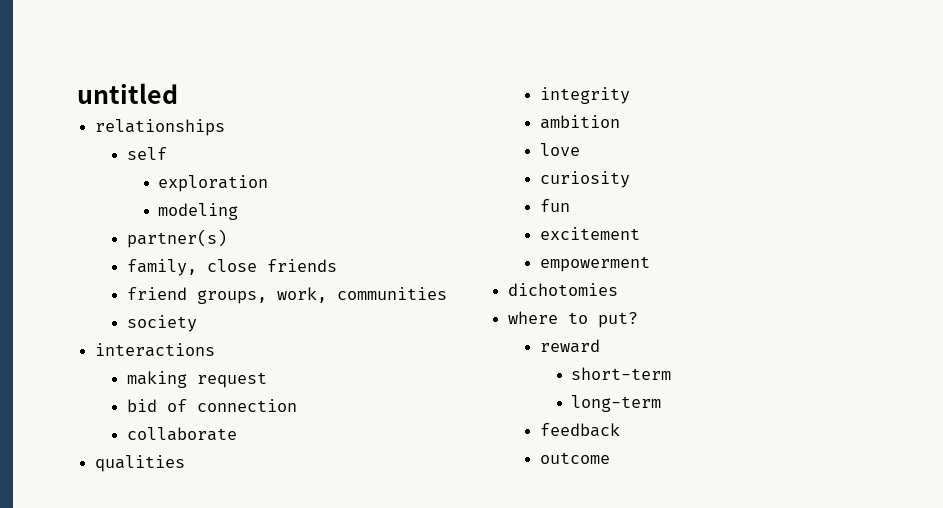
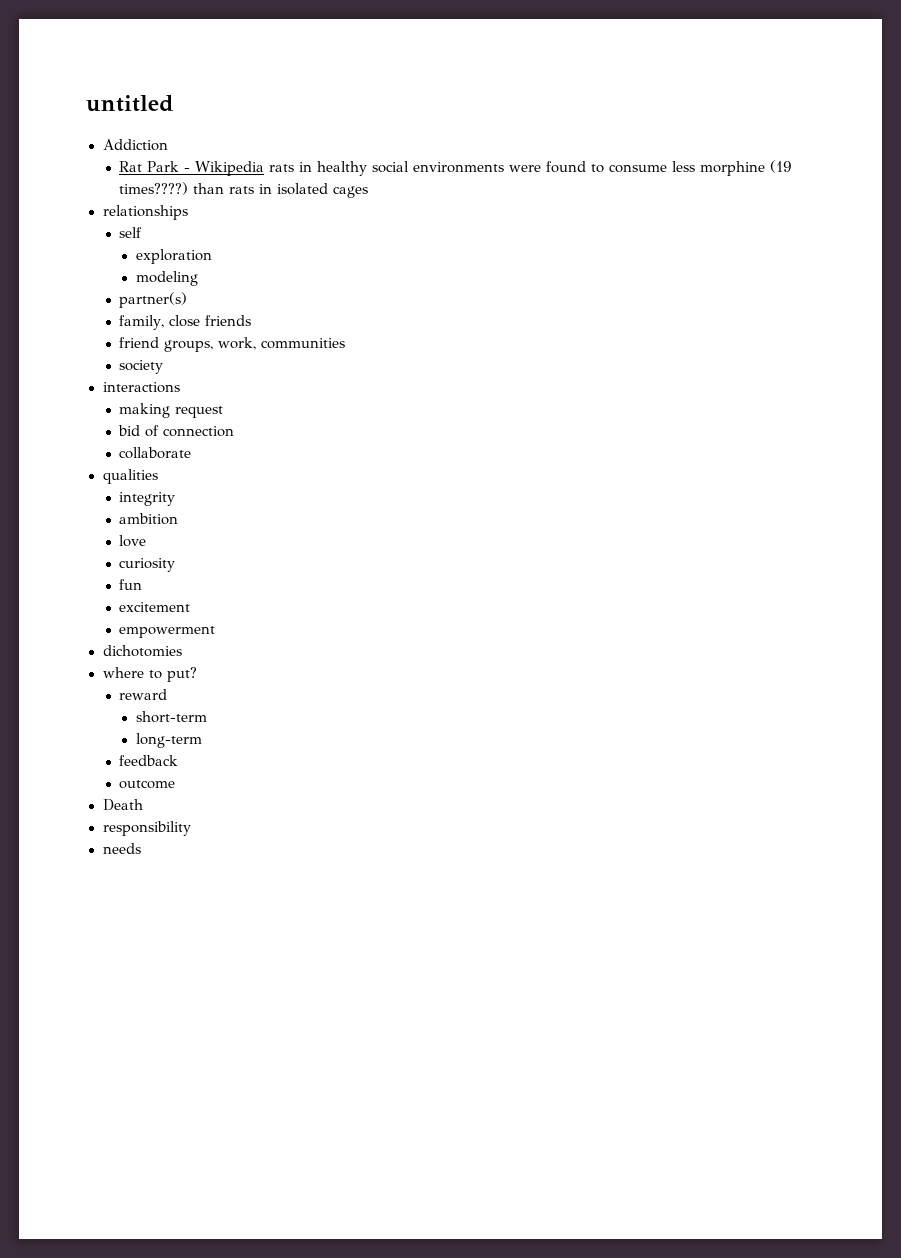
(178, 93) none -> [102,139,168,151] [119,160,793,176] [119,182,369,198] // Addiction // Rat Park - Wikipedia rats in healthy social environments were found to consume less morphine (19 times????) than rats in isolated cages
(610, 458) none -> [102,799,143,811] [102,821,191,836] [102,843,141,854] // Death // responsibility // needs

